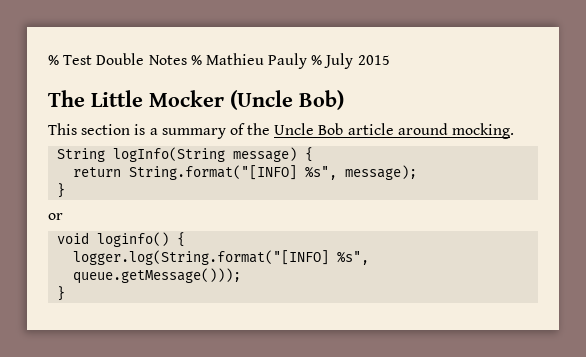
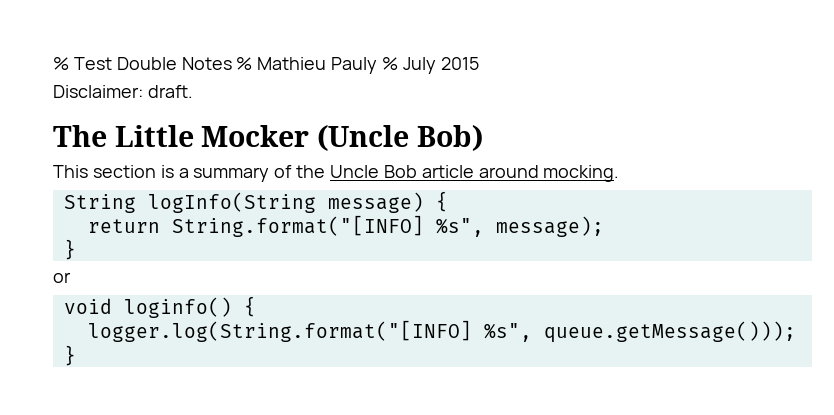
(390, 60) none -> [53,85,193,98] // Disclaimer: draft.

